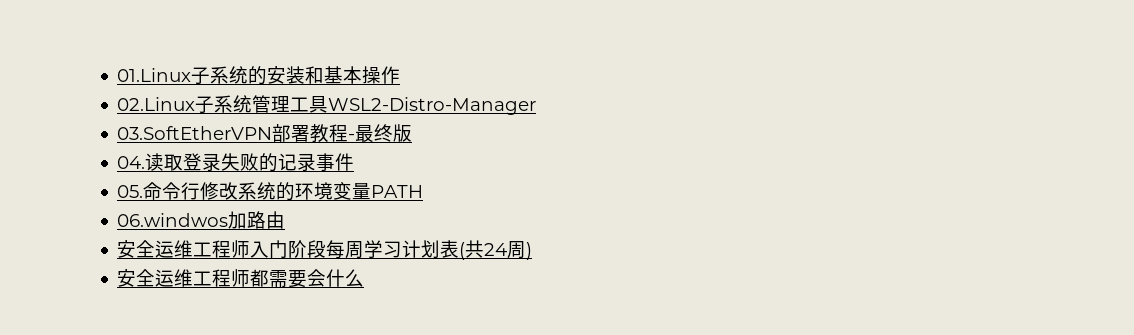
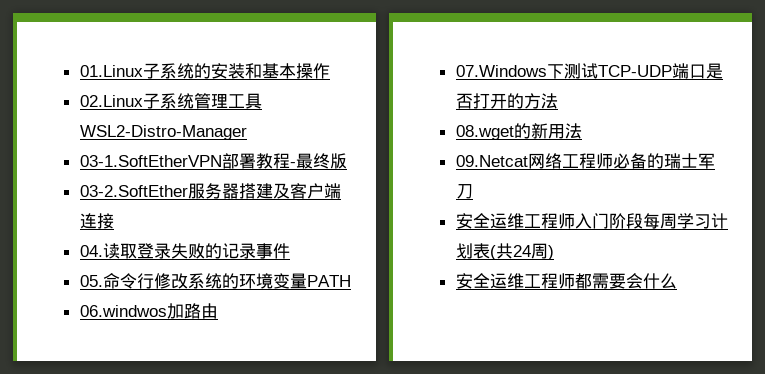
[117,126,273,140] 03.SoftEtherVPN -> [79,155,222,167] 03-1.SoftEtherVPN
(413, 133) none -> [79,183,341,199] [79,213,114,229] // 03-2.SoftEther服务器搭建及客户端连接
(286, 220) none -> [455,63,723,79] [455,93,558,109] [455,123,582,140] [455,153,715,169] [455,184,473,199] // 07.Windows下测试TCP-UDP端口是否打开的方法 // 08.wget的新用法 // 09.Netcat网络工程师必备的瑞士军刀

